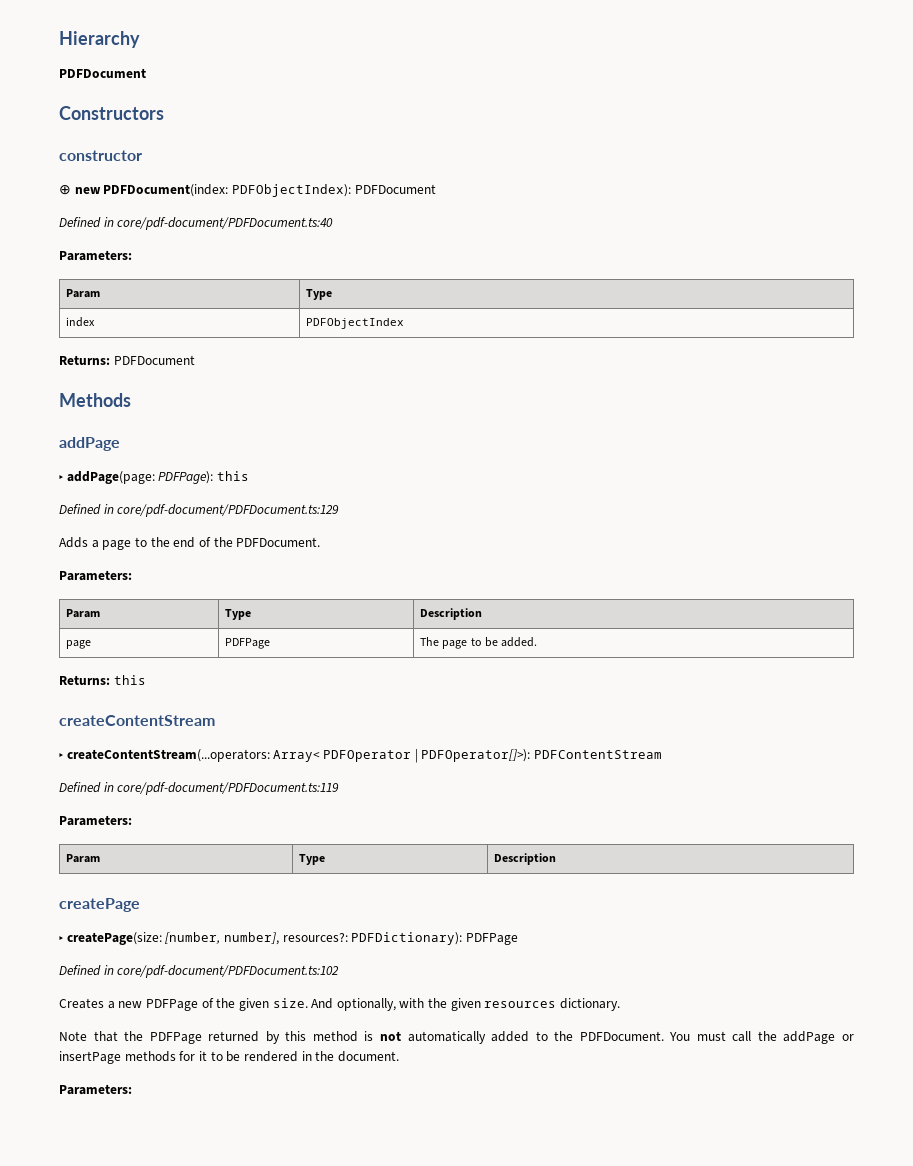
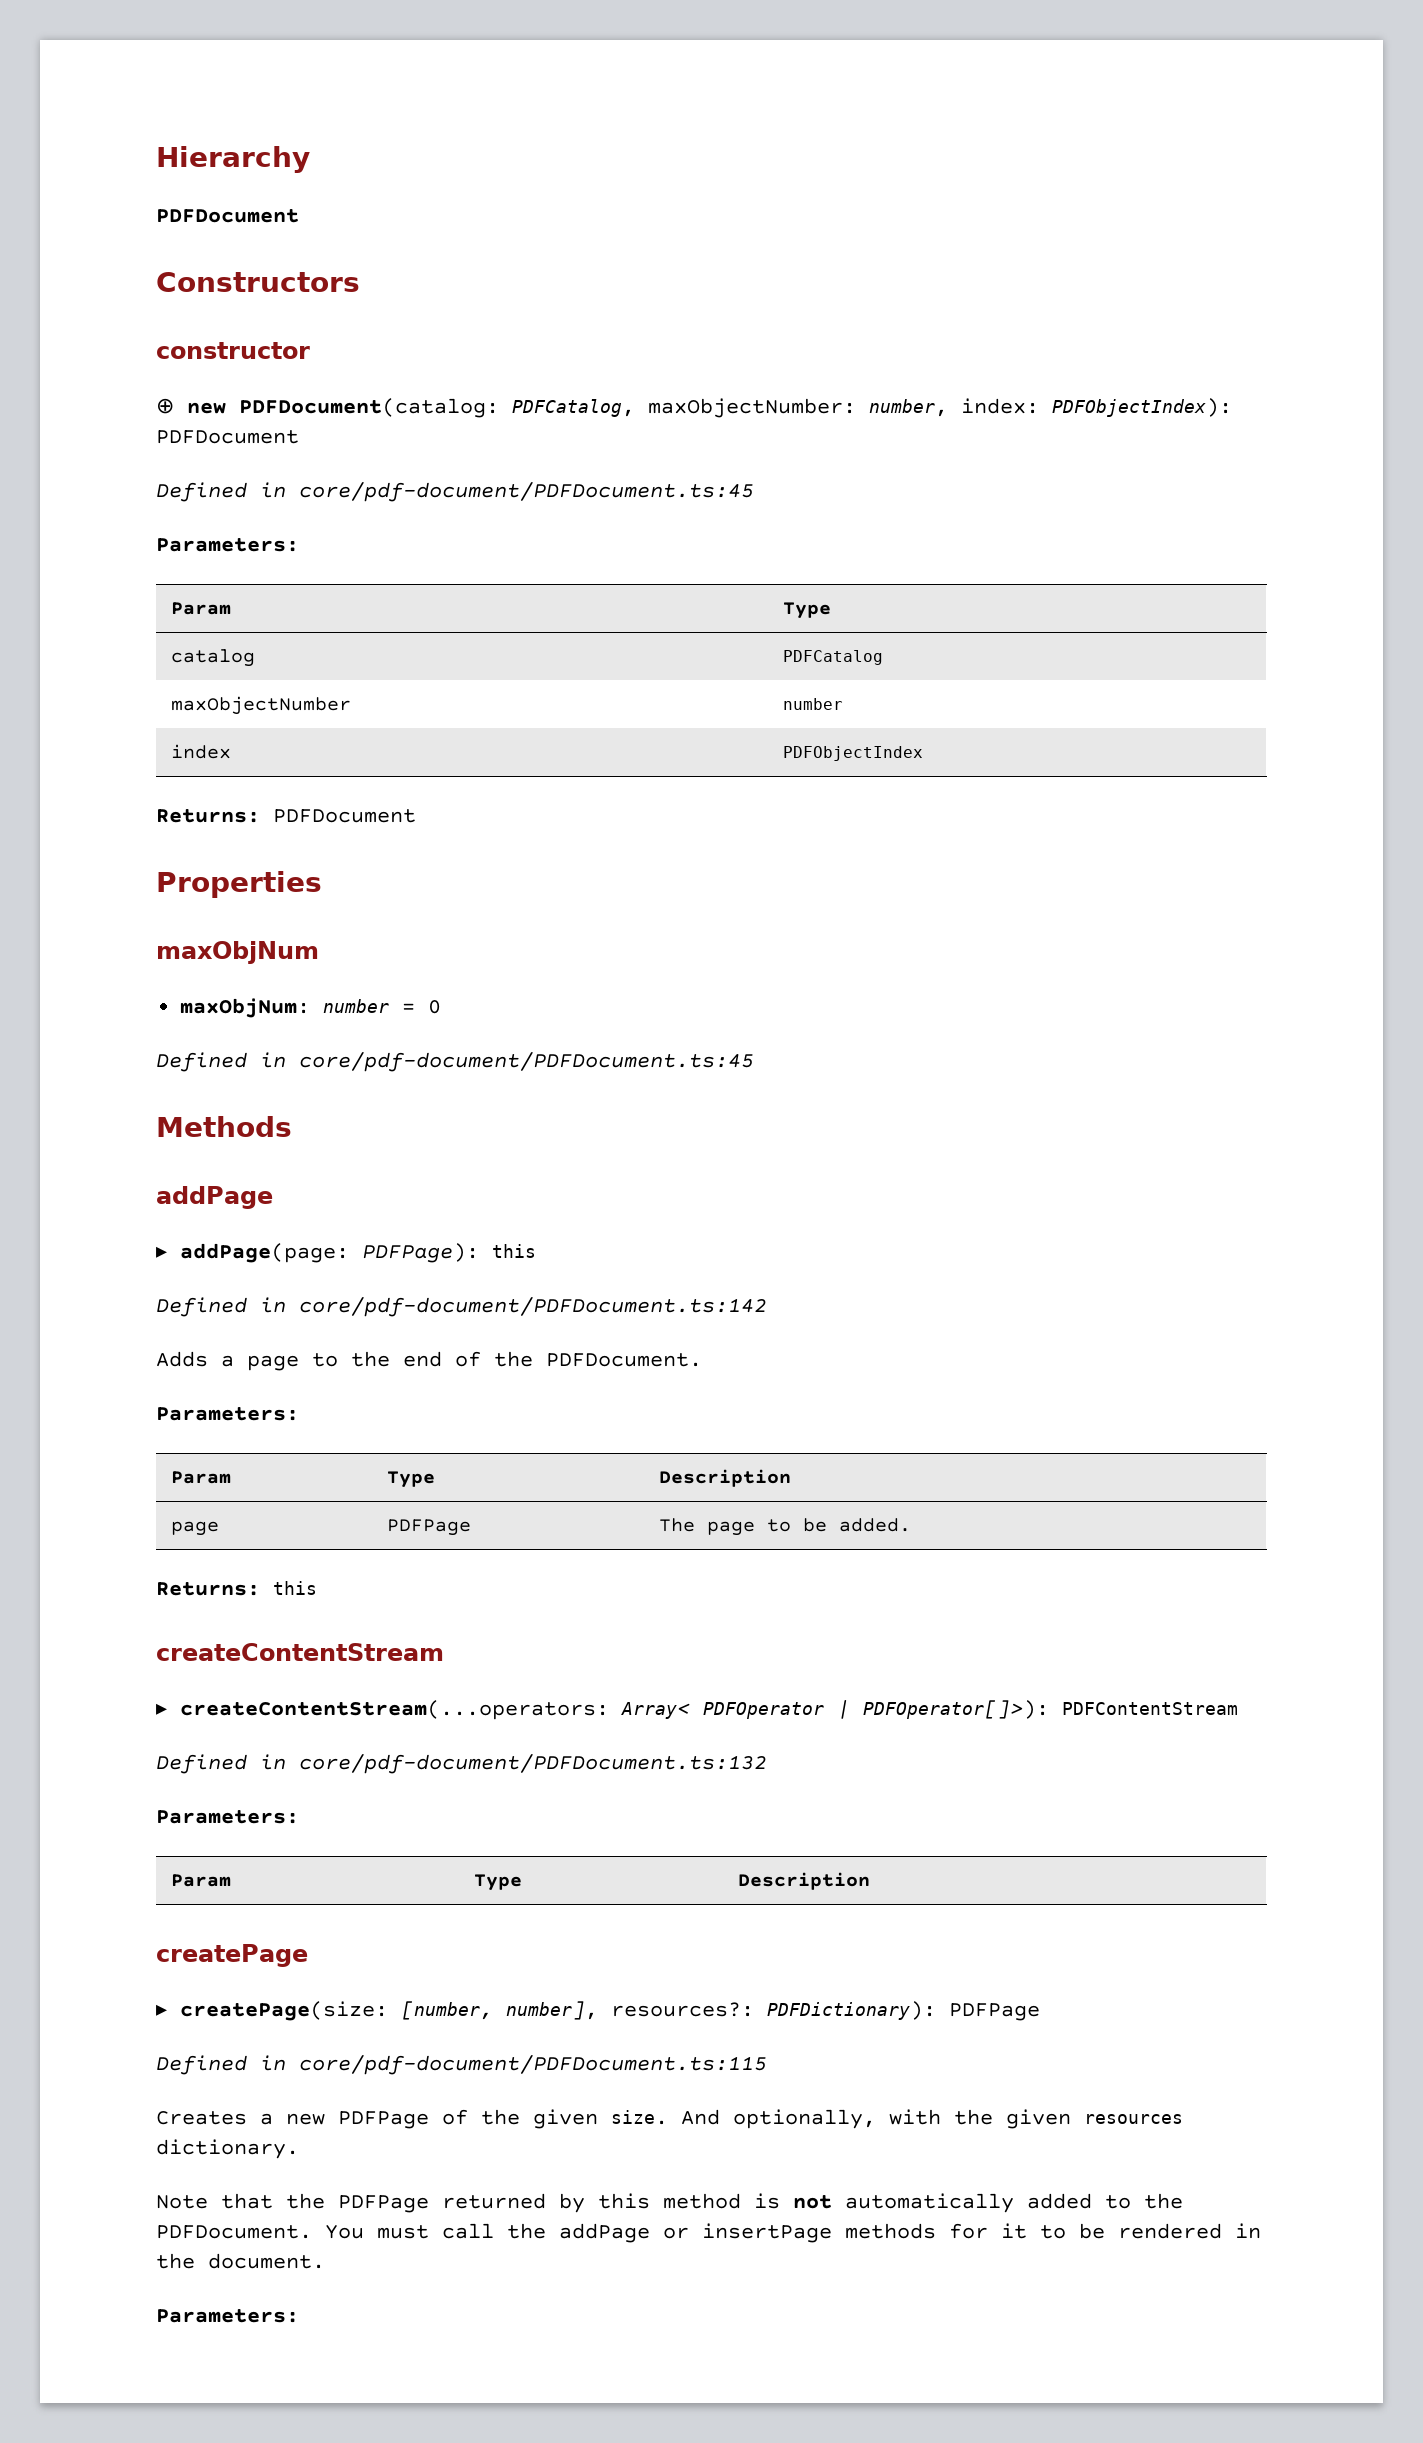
[103,184,229,197] PDFDocument(index: -> [239,398,1039,418] PDFDocument(catalog: PDFCatalog, maxObjectNumber: number, index:
[117,217,334,230] [59,250,132,261] [66,289,101,298] [306,289,333,300] core/pdf-document/PDFDocument.ts:40 // Parameters: // Param | Type -> [299,482,754,502] [156,538,299,552] [171,602,232,615] [783,602,832,619] [171,649,256,667] [783,650,884,665] [171,696,352,715] [783,698,844,710] core/pdf-document/PDFDocument.ts:45 // Parameters: // Param | Type // catalog | PDFCatalog // maxObjectNumber | number
(195, 360) none -> [156,871,322,898] [156,941,319,964] [180,998,442,1018] [156,1052,754,1072] // Properties // maxObjNum // maxObjNum: number = 0 // Defined in core/pdf-document/PDFDocument.ts:45
[117,504,340,517] core/pdf-document/PDFDocument.ts:129 -> [299,1297,767,1317] core/pdf-document/PDFDocument.ts:142
[117,782,340,795] core/pdf-document/PDFDocument.ts:119 -> [299,1754,767,1774] core/pdf-document/PDFDocument.ts:132
[117,965,340,978] core/pdf-document/PDFDocument.ts:102 -> [299,2055,767,2075] core/pdf-document/PDFDocument.ts:115

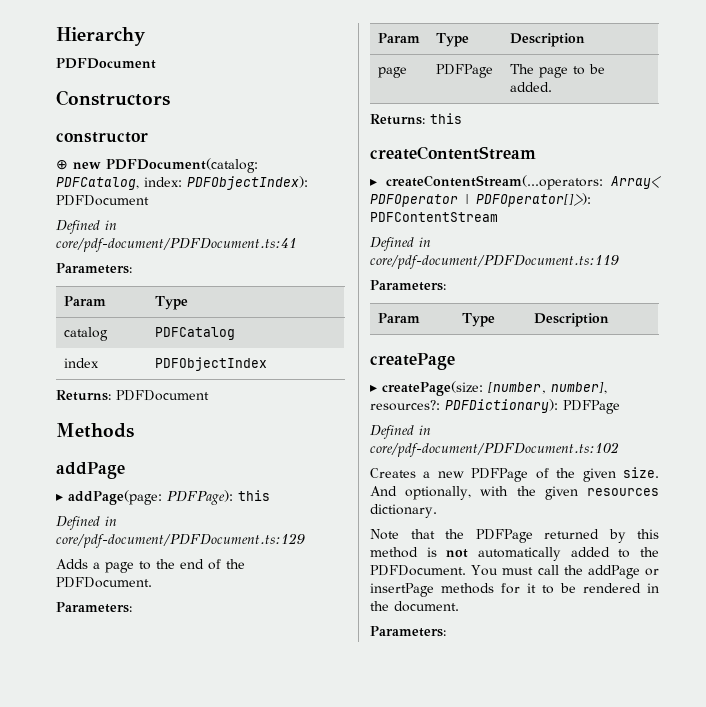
[648,398,948,418] maxObjectNumber: number, -> (139, 183) none
[299,482,754,502] core/pdf-document/PDFDocument.ts:45 -> [56,238,297,252] core/pdf-document/PDFDocument.ts:41
[171,696,352,715] [783,698,844,710] // maxObjectNumber | number -> (235, 333) none
[156,871,322,898] [156,941,319,964] [180,998,442,1018] [156,1052,754,1072] // Properties // maxObjNum // maxObjNum: number = 0 // Defined in core/pdf-document/PDFDocument.ts:45 -> (209, 395) none
[299,1297,767,1317] core/pdf-document/PDFDocument.ts:142 -> [56,533,305,548] core/pdf-document/PDFDocument.ts:129
[299,1754,767,1774] core/pdf-document/PDFDocument.ts:132 -> [370,255,619,269] core/pdf-document/PDFDocument.ts:119
[299,2055,767,2075] core/pdf-document/PDFDocument.ts:115 -> [370,442,619,457] core/pdf-document/PDFDocument.ts:102

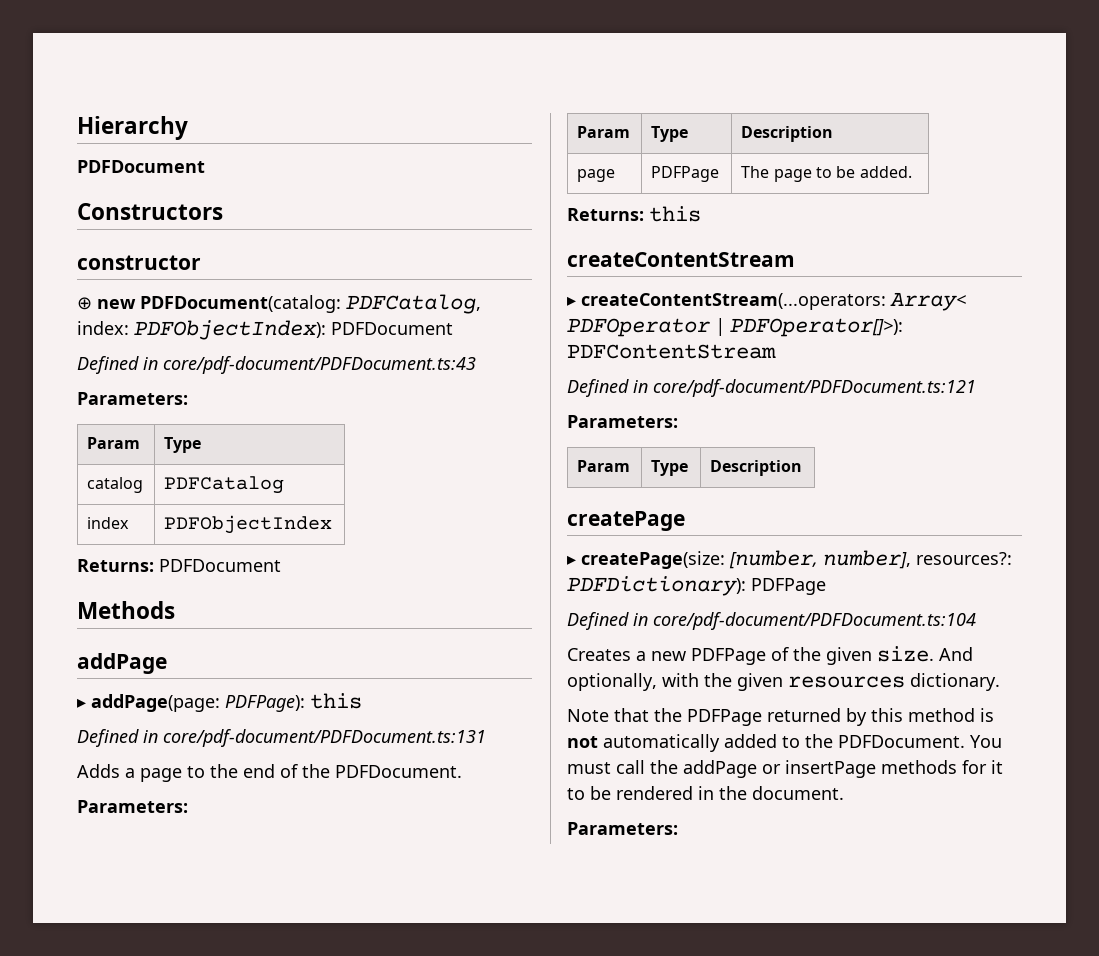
[56,238,297,252] core/pdf-document/PDFDocument.ts:41 -> [163,356,476,374] core/pdf-document/PDFDocument.ts:43
[56,533,305,548] core/pdf-document/PDFDocument.ts:129 -> [163,729,486,747] core/pdf-document/PDFDocument.ts:131
[370,255,619,269] core/pdf-document/PDFDocument.ts:119 -> [653,379,976,397] core/pdf-document/PDFDocument.ts:121
[370,442,619,457] core/pdf-document/PDFDocument.ts:102 -> [653,612,976,630] core/pdf-document/PDFDocument.ts:104

